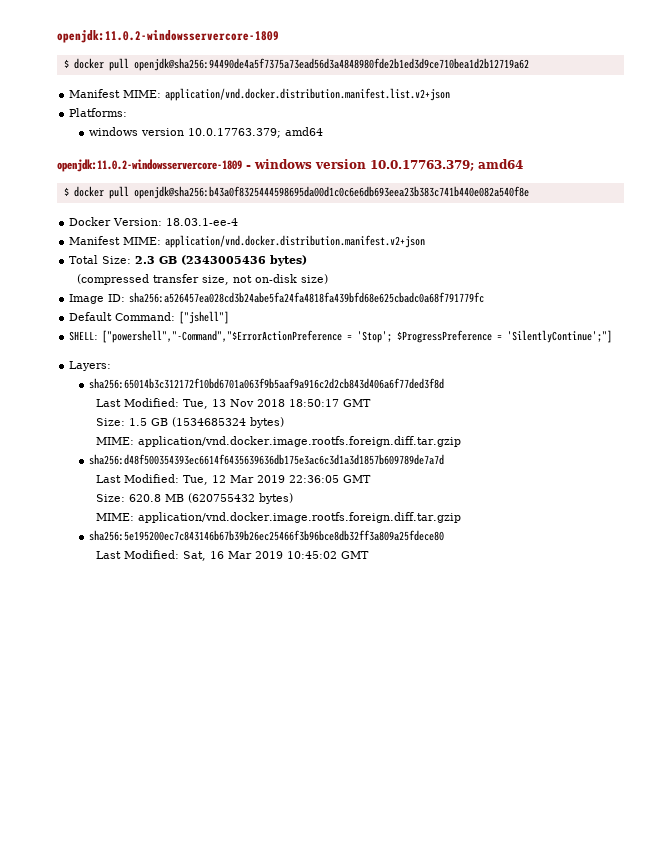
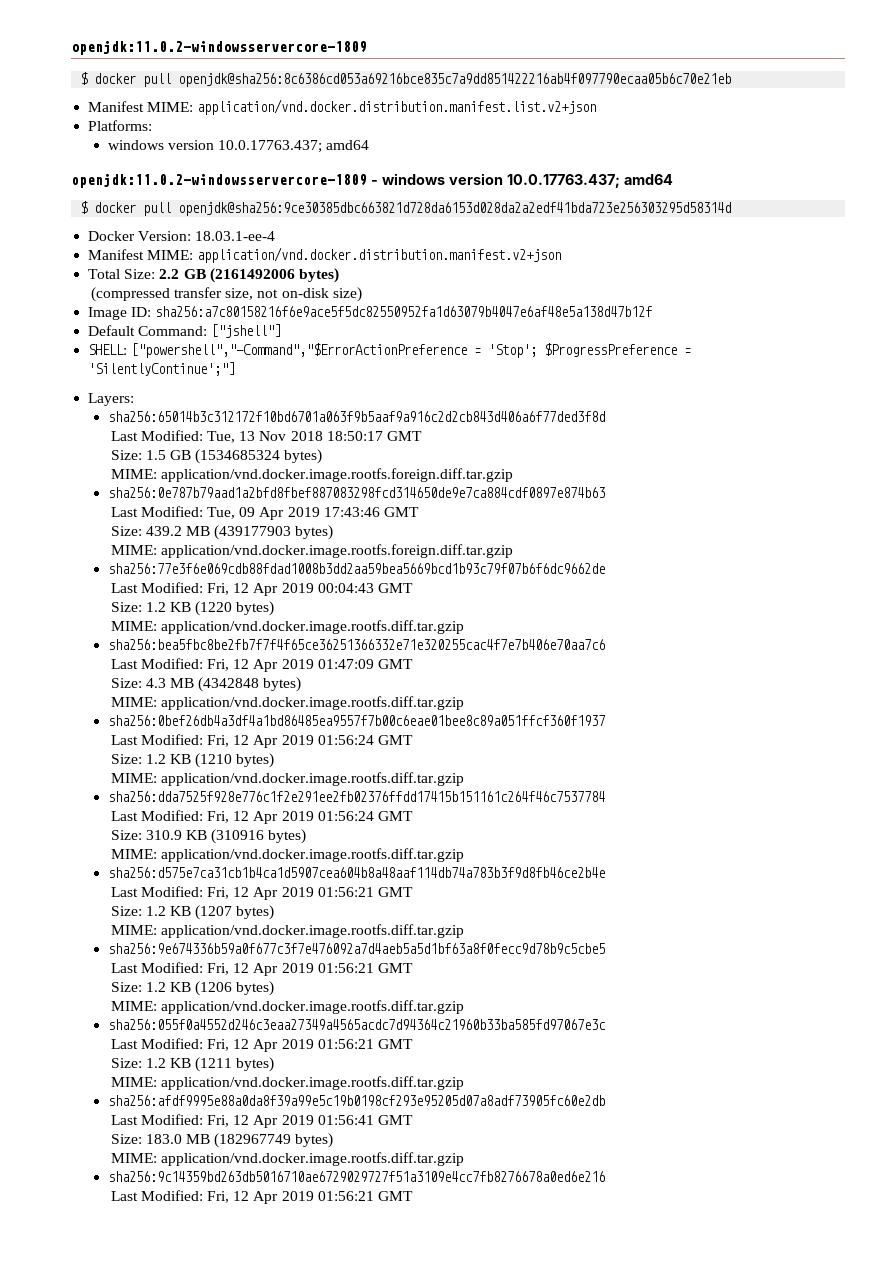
[133,58,529,71] openjdk@sha256:94490de4a5f7375a73ead56d3a4848980fde2b1ed3d9ce710bea1d2b12719a62 -> [178,73,732,87] openjdk@sha256:8c6386cd053a69216bce835c7a9dd851422216ab4f097790ecaa05b6c70e21eb
[187,128,281,138] 10.0.17763.379; -> [218,140,323,153] 10.0.17763.437;
[370,160,474,171] 10.0.17763.379; -> [506,174,620,188] 10.0.17763.437;
[133,186,529,199] openjdk@sha256:b43a0f8325444598695da00d1c0c6e6db693eea23b383c741b440e082a540f8e -> [178,202,732,216] openjdk@sha256:9ce30385dbc663821d728da6153d028da2a2edf41bda723e256303295d58314d
[135,255,267,265] 2.3 GB (2343005436 -> [159,268,295,283] 2.2 GB (2161492006
[129,292,485,303] sha256:a526457ea028cd3b24abe5fa24fa4818fa439bfd68e625cbadc0a68f791779fc -> [155,306,653,317] sha256:a7c80158216f6e9ace5f5dc82550952fa1d63079b4047e6af48e5a138d47b12f
[88,454,444,465] [96,474,372,485] [96,493,294,504] [96,512,462,523] [88,530,444,541] [96,550,338,561] sha256:d48f500354393ec6614f6435639636db175e3ac6c3d1a3d1857b609789de7a7d // Last Modified: Tue, 12 Mar 2019 22:36:05 GMT // Size: 620.8 MB (620755432 bytes) // MIME: application/vnd.docker.image.rootfs.foreign.diff.tar.gzip // sha256:5e195200ec7c843146b67b39b26ec25466f3b96bce8db32ff3a809a25fdece80 // Last Modified: Sat, 16 Mar 2019 10:45:02 -> [107,487,605,498] [110,506,419,520] [110,525,334,540] [110,544,513,558] [107,563,605,574] [110,582,413,596] [110,601,275,616] [110,620,464,634] [107,639,605,650] [110,658,413,672] [110,677,302,692] [110,696,464,710] [107,715,605,726] [110,734,413,748] [110,753,275,768] [110,772,464,786] [107,791,605,802] [110,810,413,824] [110,829,307,844] [110,848,464,862] [107,867,605,878] [110,886,413,900] [110,905,275,920] [110,924,464,938] [107,943,605,954] [110,962,413,976] [110,981,275,996] [110,1000,464,1014] [107,1019,606,1030] [110,1038,413,1052] [110,1057,275,1072] [110,1076,464,1090] [107,1095,605,1106] [110,1114,413,1128] [110,1133,334,1148] [110,1152,464,1166] [107,1171,605,1182] [110,1190,374,1204] sha256:0e787b79aad1a2bfd8fbef887083298fcd314650de9e7ca884cdf0897e874b63 // Last Modified: Tue, 09 Apr 2019 17:43:46 GMT // Size: 439.2 MB (439177903 bytes) // MIME: application/vnd.docker.image.rootfs.foreign.diff.tar.gzip // sha256:77e3f6e069cdb88fdad1008b3dd2aa59bea5669bcd1b93c79f07b6f6dc9662de // Last Modified: Fri, 12 Apr 2019 00:04:43 GMT // Size: 1.2 KB (1220 bytes) // MIME: application/vnd.docker.image.rootfs.diff.tar.gzip // sha256:bea5fbc8be2fb7f7f4f65ce36251366332e71e320255cac4f7e7b406e70aa7c6 // Last Modified: Fri, 12 Apr 2019 01:47:09 GMT // Size: 4.3 MB (4342848 bytes) // MIME: application/vnd.docker.image.rootfs.diff.tar.gzip // sha256:0bef26db4a3df4a1bd86485ea9557f7b00c6eae01bee8c89a051ffcf360f1937 // Last Modified: Fri, 12 Apr 2019 01:56:24 GMT // Size: 1.2 KB (1210 bytes) // MIME: application/vnd.docker.image.rootfs.diff.tar.gzip // sha256:dda7525f928e776c1f2e291ee2fb02376ffdd17415b151161c264f46c7537784 // Last Modified: Fri, 12 Apr 2019 01:56:24 GMT // Size: 310.9 KB (310916 bytes) // MIME: application/vnd.docker.image.rootfs.diff.tar.gzip // sha256:d575e7ca31cb1b4ca1d5907cea604b8a48aaf114db74a783b3f9d8fb46ce2b4e // Last Modified: Fri, 12 Apr 2019 01:56:21 GMT // Size: 1.2 KB (1207 bytes) // MIME: application/vnd.docker.image.rootfs.diff.tar.gzip // sha256:9e674336b59a0f677c3f7e476092a7d4aeb5a5d1bf63a8f0fecc9d78b9c5cbe5 // Last Modified: Fri, 12 Apr 2019 01:56:21 GMT // Size: 1.2 KB (1206 bytes) // MIME: application/vnd.docker.image.rootfs.diff.tar.gzip // sha256:055f0a4552d246c3eaa27349a4565acdc7d94364c21960b33ba585fd97067e3c // Last Modified: Fri, 12 Apr 2019 01:56:21 GMT // Size: 1.2 KB (1211 bytes) // MIME: application/vnd.docker.image.rootfs.diff.tar.gzip // sha256:afdf9995e88a0da8f39a99e5c19b0198cf293e95205d07a8adf73905fc60e2db // Last Modified: Fri, 12 Apr 2019 01:56:41 GMT // Size: 183.0 MB (182967749 bytes) // MIME: application/vnd.docker.image.rootfs.diff.tar.gzip // sha256:9c14359bd263db5016710ae6729029727f51a3109e4cc7fb8276678a0ed6e216 // Last Modified: Fri, 12 Apr 2019 01:56:21

